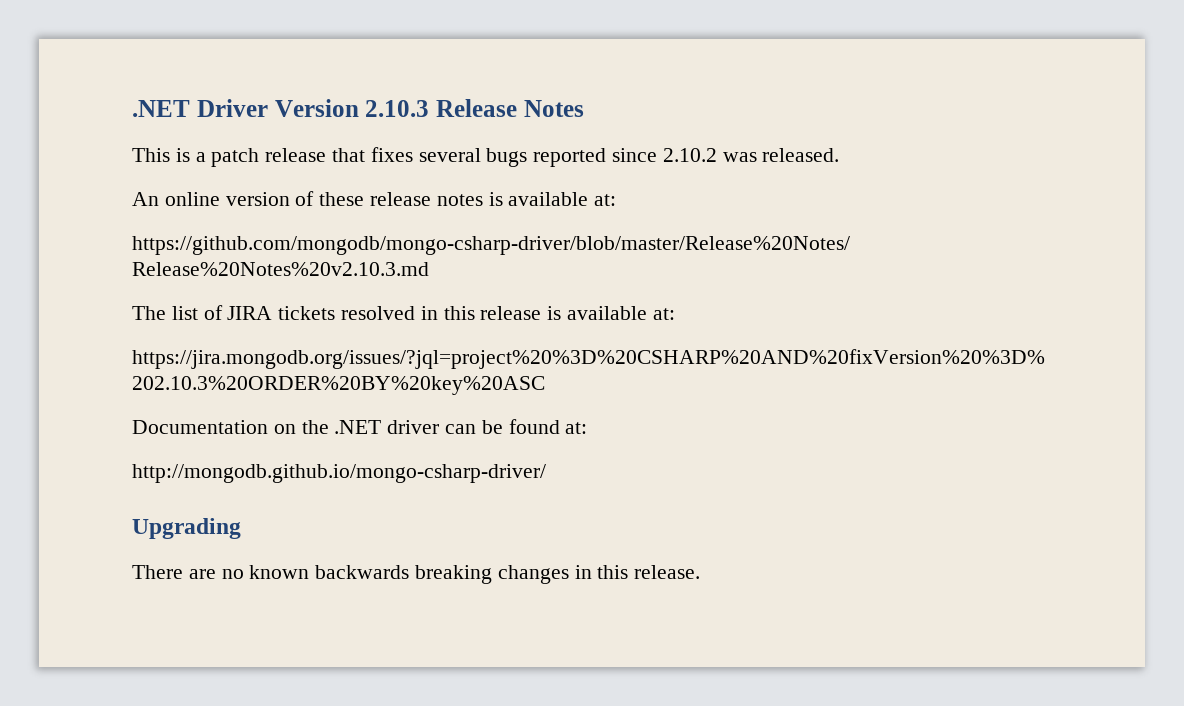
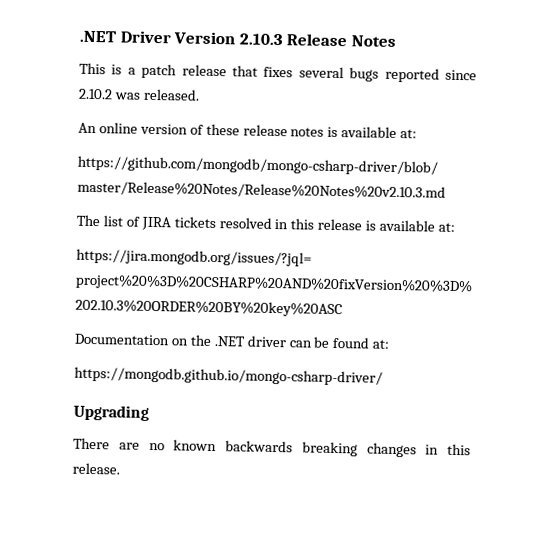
[132,464,546,483] http://mongodb.github.io/mongo-csharp-driver/ -> [74,366,383,386] https://mongodb.github.io/mongo-csharp-driver/

